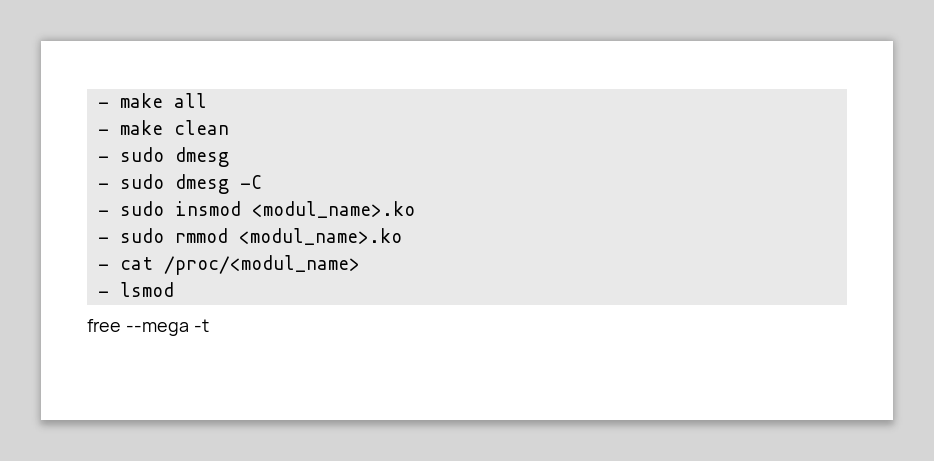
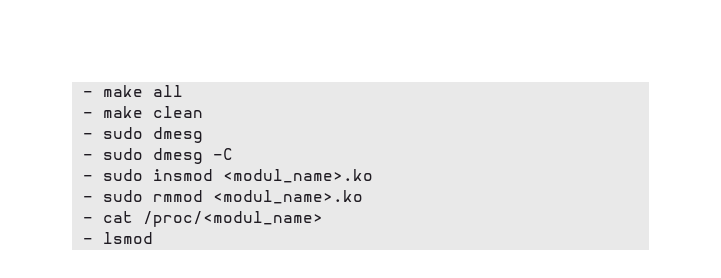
[87,319,209,336] // free --mega -t -> (153, 238) none

